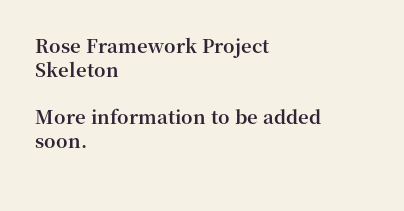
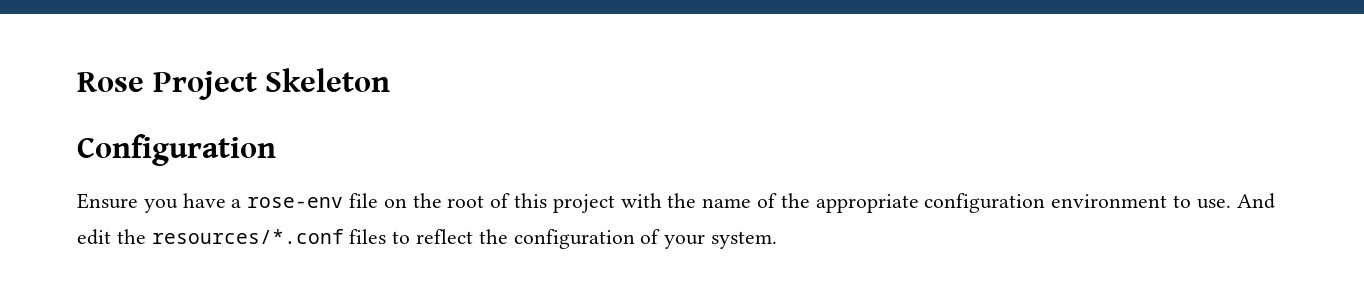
[86,37,197,53] Framework -> (144, 82) none
[35,108,321,124] [35,138,87,148] More information to be added soon. -> [77,134,276,166] [77,193,1275,213] [77,229,778,249] Configuration // Ensure you have a rose-env file on the root of this project with the name of the appropriate configuration environment to use. And edit the resources/*.conf files to reflect the configuration of your system.

